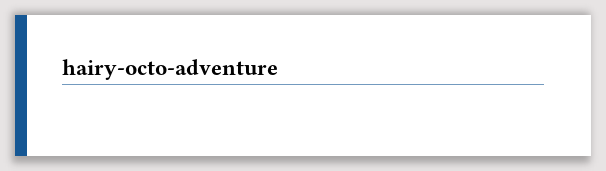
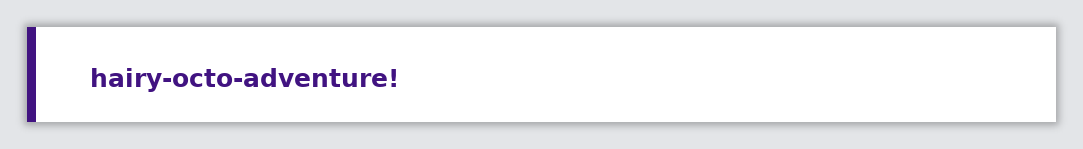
[62,59,278,80] hairy-octo-adventure -> [90,68,399,92] hairy-octo-adventure!

